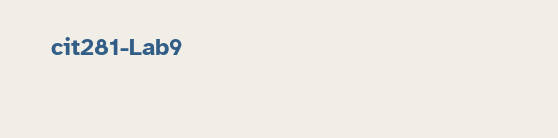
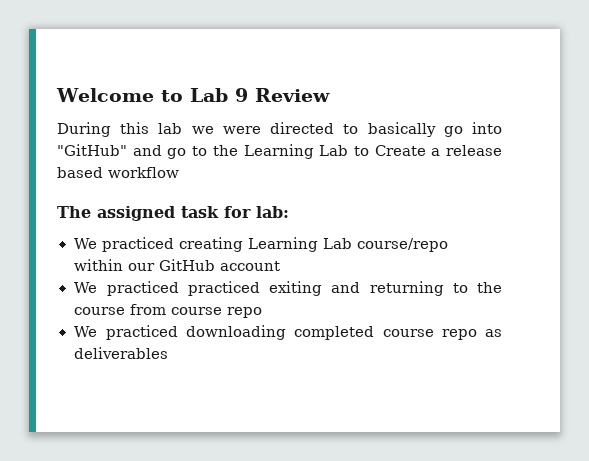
[51,37,182,55] cit281-Lab9 -> [56,88,330,102] [57,122,503,137] [57,144,502,159] [57,167,179,178] [57,206,289,221] [73,237,449,252] [73,259,280,271] [73,281,502,296] [73,304,262,318] [73,325,503,340] [73,347,168,359] Welcome to Lab 9 Review // During this lab we were directed to basically go into "GitHub" and go to the Learning Lab to Create a release based workflow // The assigned task for lab: // We practiced creating Learning Lab course/repo within our GitHub account // We practiced practiced exiting and returning to the course from course repo // We practiced downloading completed course repo as deliverables

